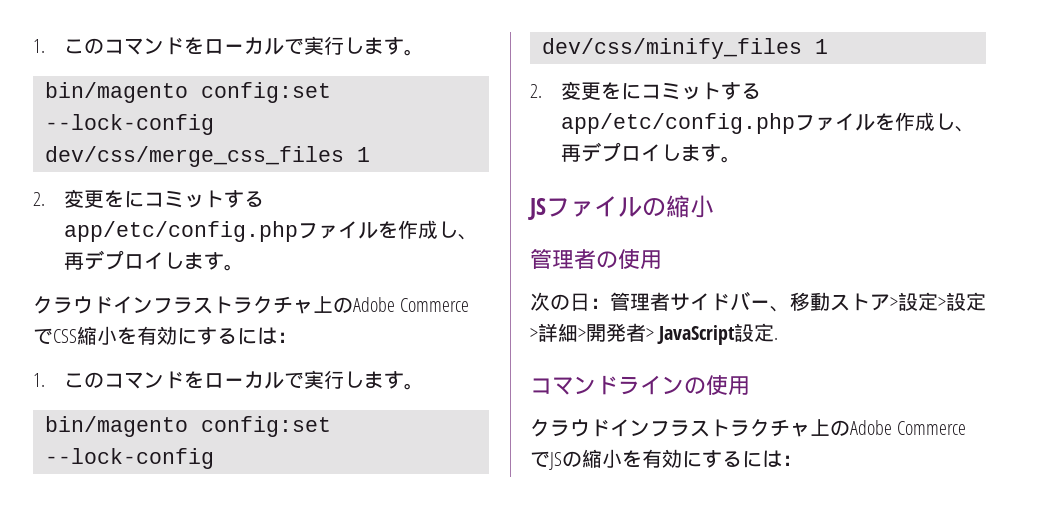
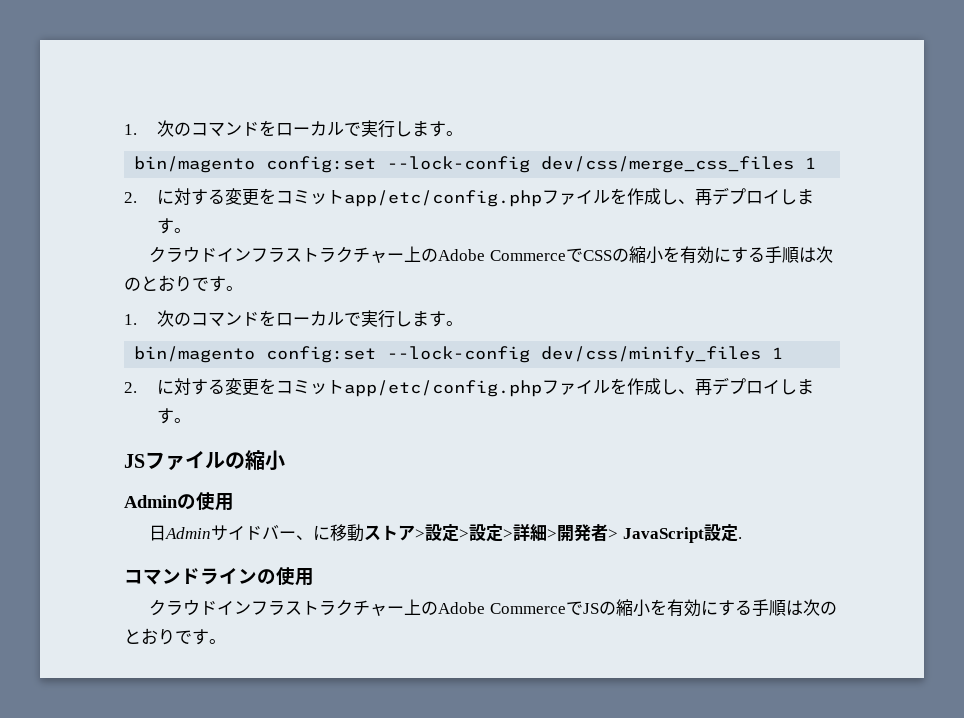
[33,39,85,54] 1.こ -> [124,120,174,137] 1.次
[64,189,265,208] 変更をにコミットする -> [156,188,344,206] に対する変更をコミット
(313, 306) none -> [387,253,405,261] ー
[77,326,297,345] [33,373,85,388] 縮小を有効にするには： // 1.こ -> [612,246,834,264] [124,275,243,292] [124,310,174,327] の縮小を有効にする手順は次のとおりです。 // 1.次
[561,81,762,100] 変更をにコミットする -> [156,378,344,396] に対する変更をコミット
[530,249,662,270] [530,292,670,311] 管理者の使用 // 次の日：管理者 -> [124,492,234,511] [149,525,212,541] Adminの使用 // 日Admin
(790, 309) none -> [313,525,331,541] に
(810, 429) none -> [387,606,405,614] ー
[742,450,802,468] には： -> [752,599,838,617] [124,628,226,645] 手順は次のとおりです。

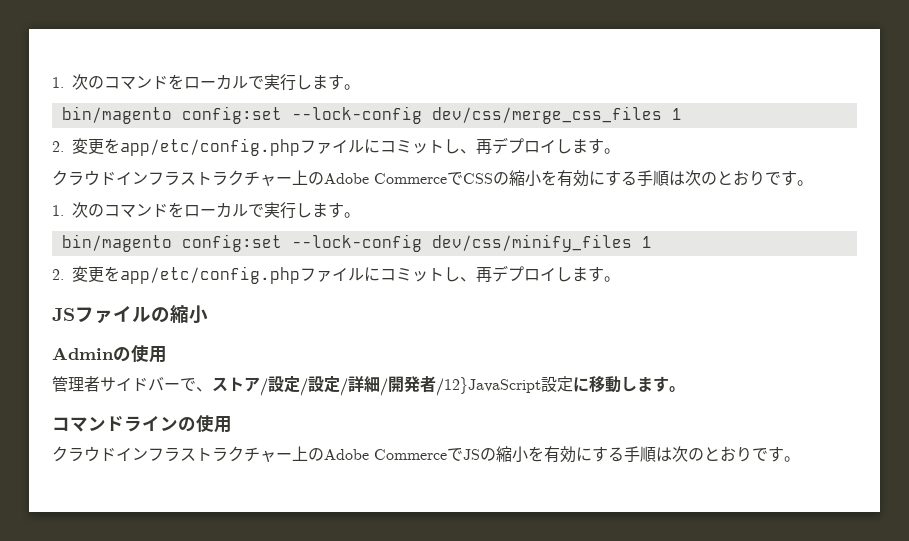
[156,188,661,207] に対する変更をコミットapp/etc/config.phpファイルを作成 -> [72,138,444,156] 変更をapp/etc/config.phpファイルにコミット
[156,378,661,397] に対する変更をコミットapp/etc/config.phpファイルを作成 -> [72,266,444,284] 変更をapp/etc/config.phpファイルにコミット
[149,525,212,541] 日Admin -> [52,376,100,392] 管理者
[296,523,743,543] 、に移動ストア>設定>設定>詳細>開発者> JavaScript設定. -> [180,375,685,396] で、ストア/設定/設定/詳細/開発者/12}JavaScript設定に移動します。

